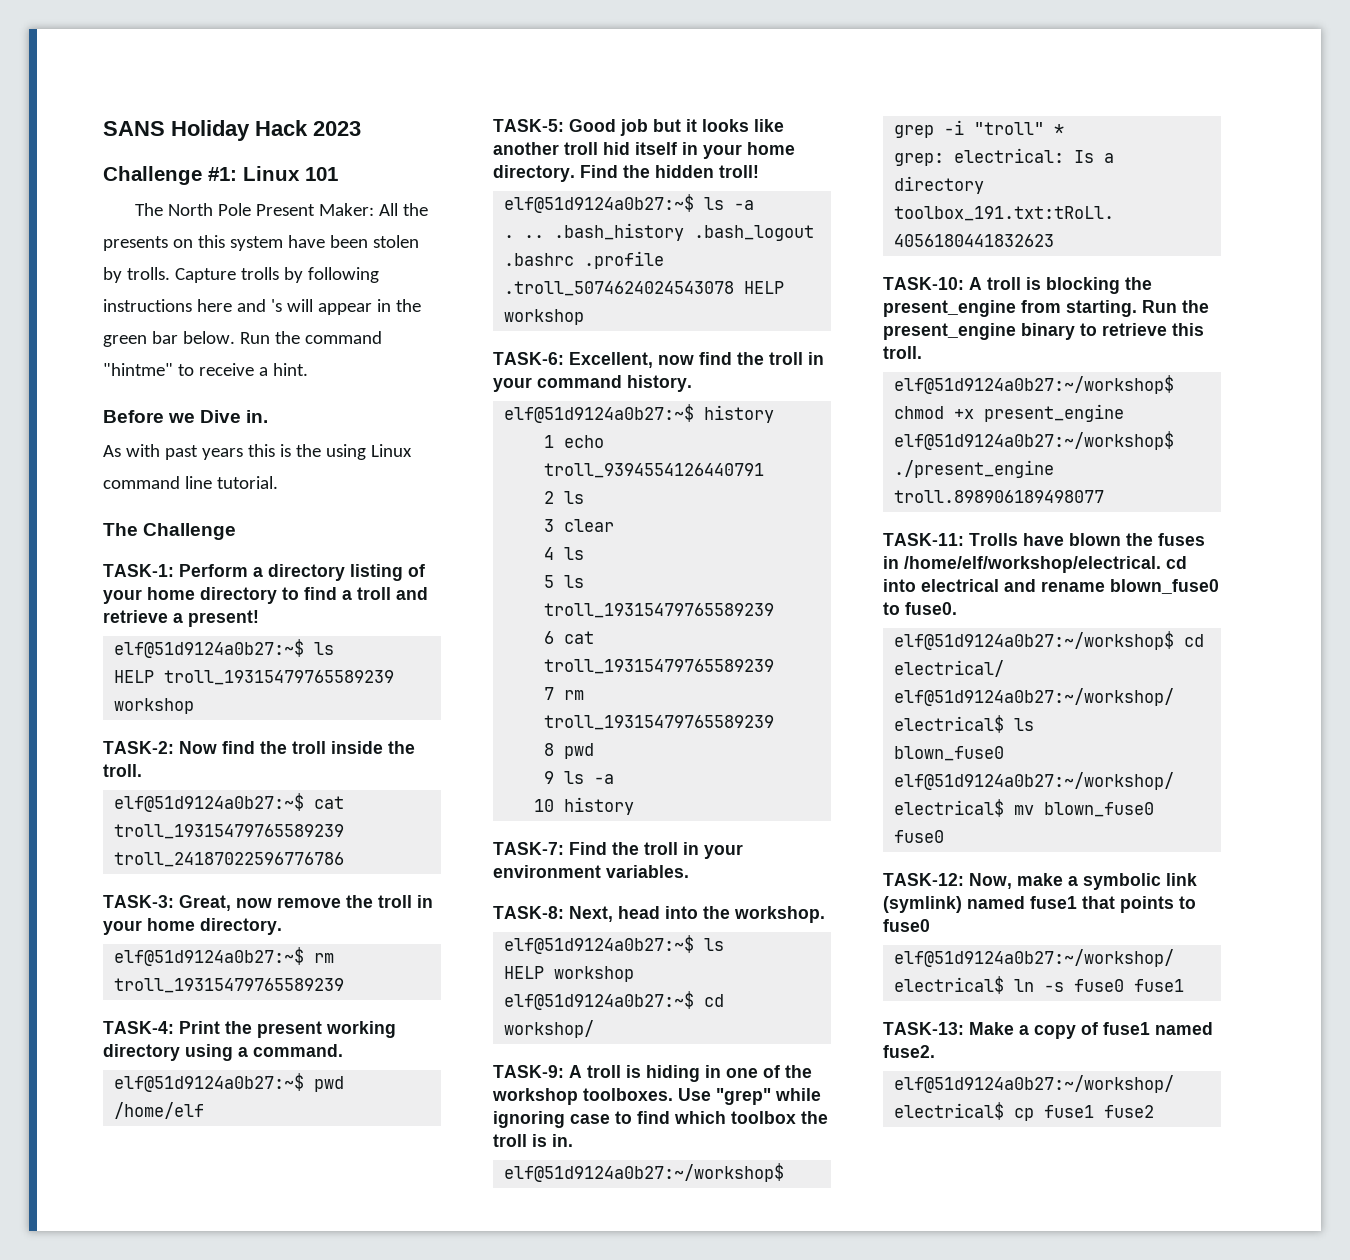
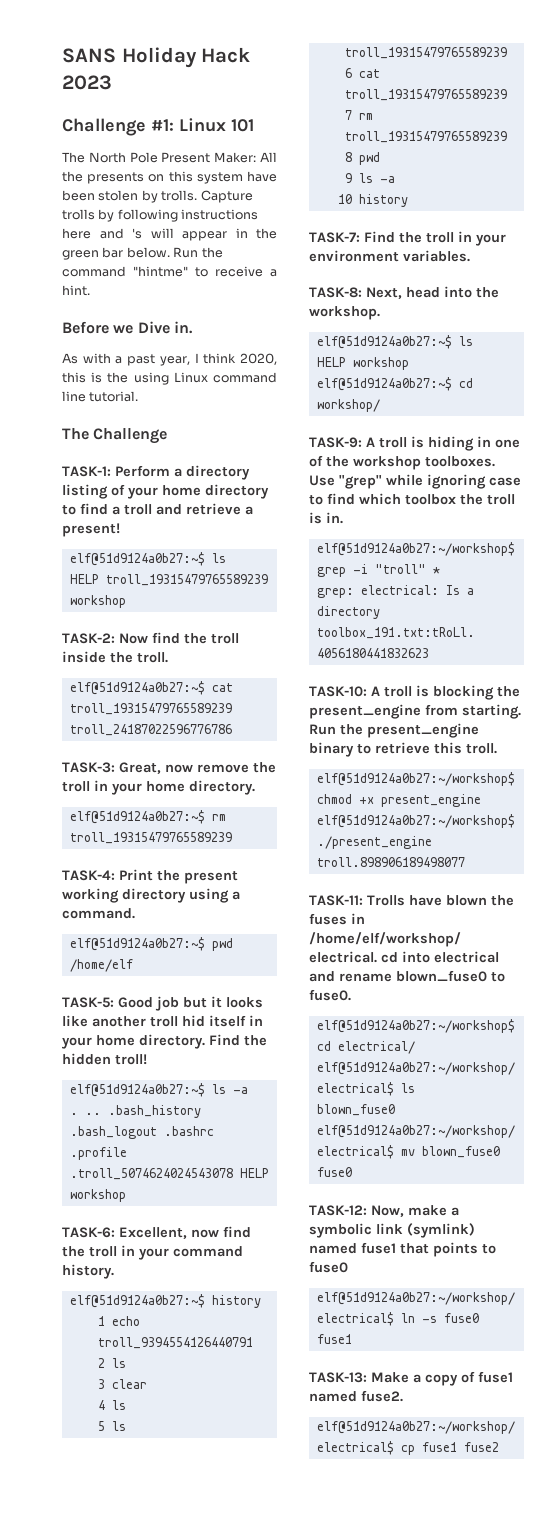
[164,445,243,460] past years -> [115,353,277,366] a past year, I think 2020,

